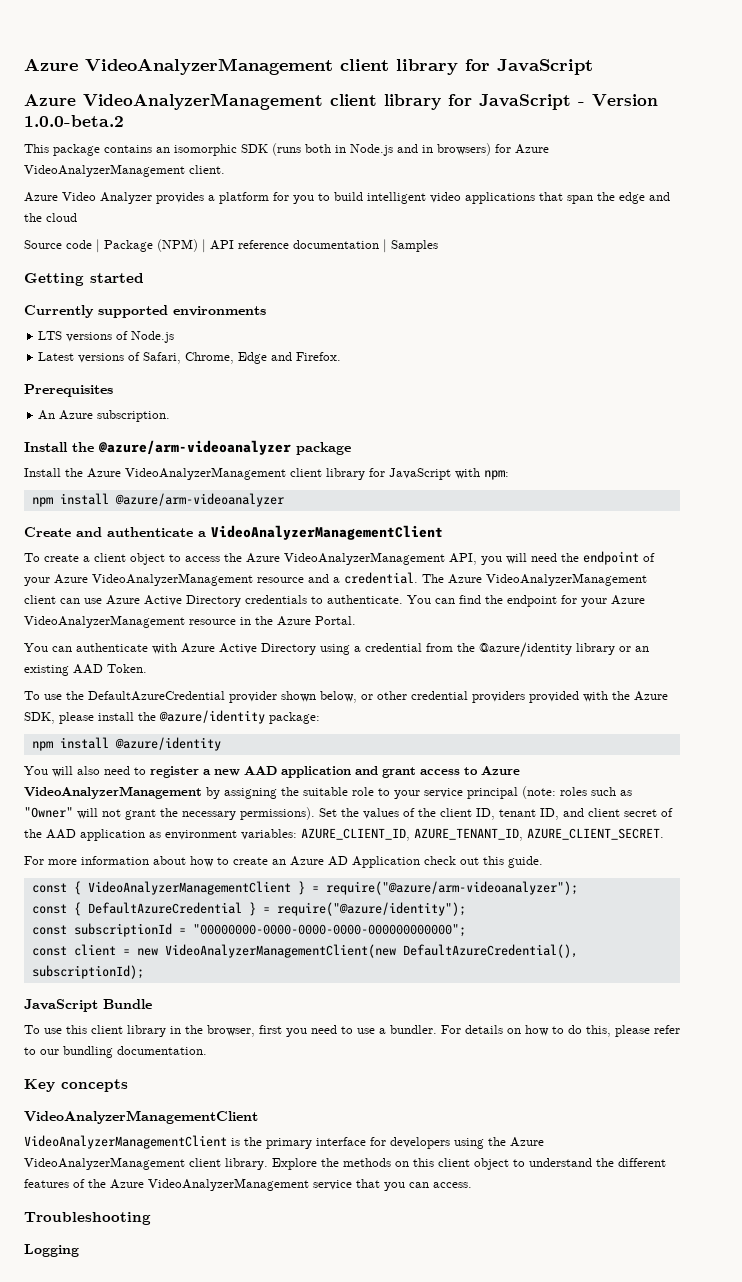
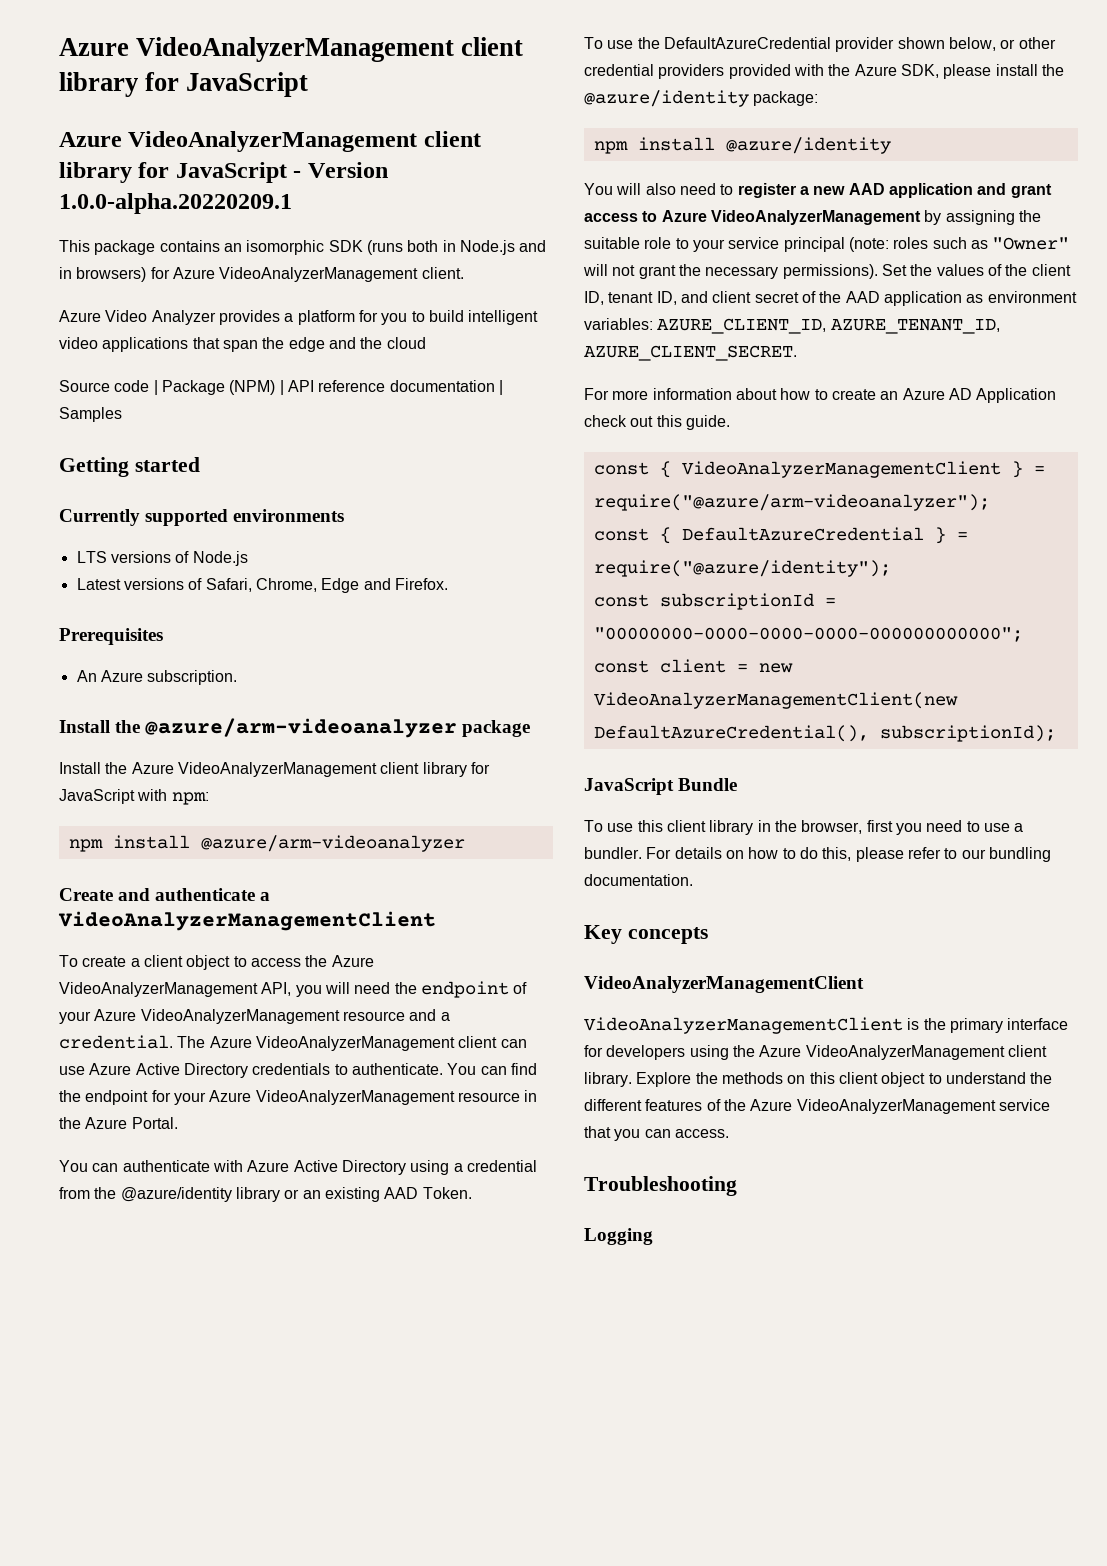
[24,115,124,127] 1.0.0-beta.2 -> [59,193,292,214] 1.0.0-alpha.20220209.1

